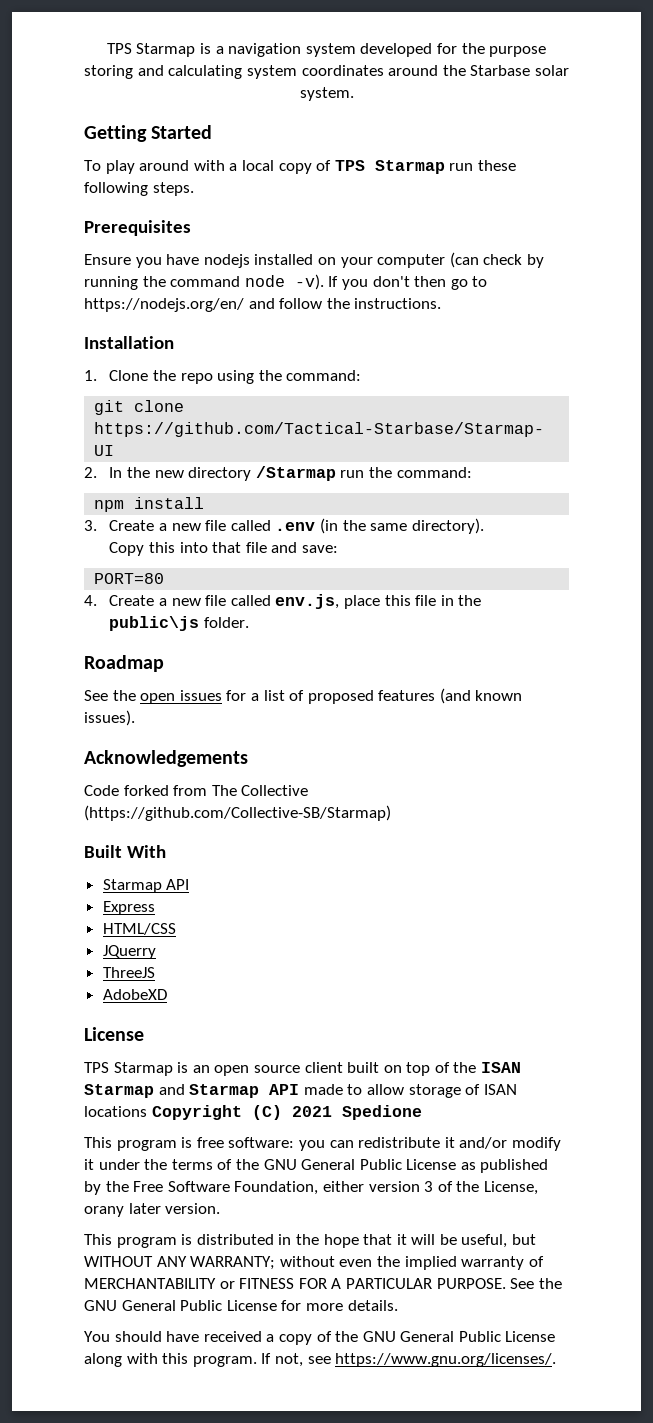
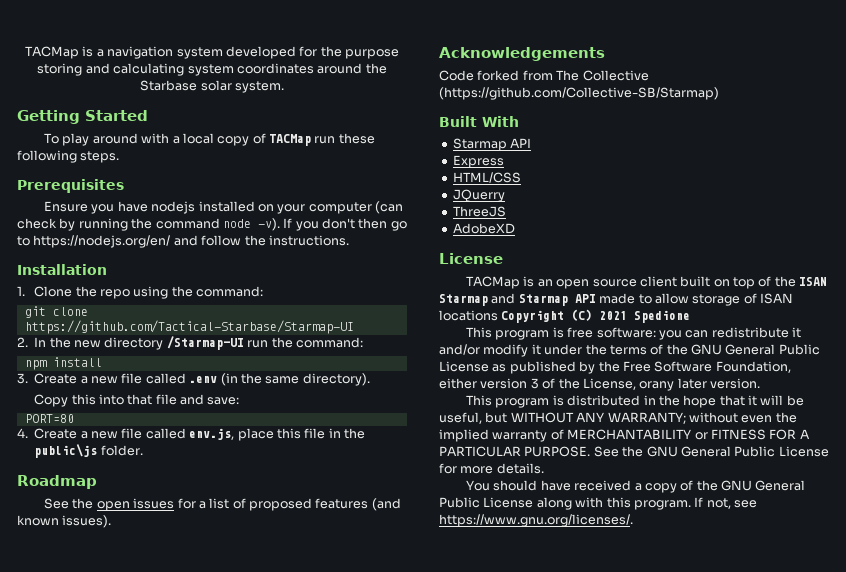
[106,43,196,57] TPS Starmap -> [25,46,79,59] TACMap
[334,160,445,174] TPS Starmap -> [269,134,312,146] TACMap
[255,466,336,481] /Starmap -> [166,336,244,350] /Starmap-UI
[84,1062,173,1076] TPS Starmap -> [466,276,521,289] TACMap

